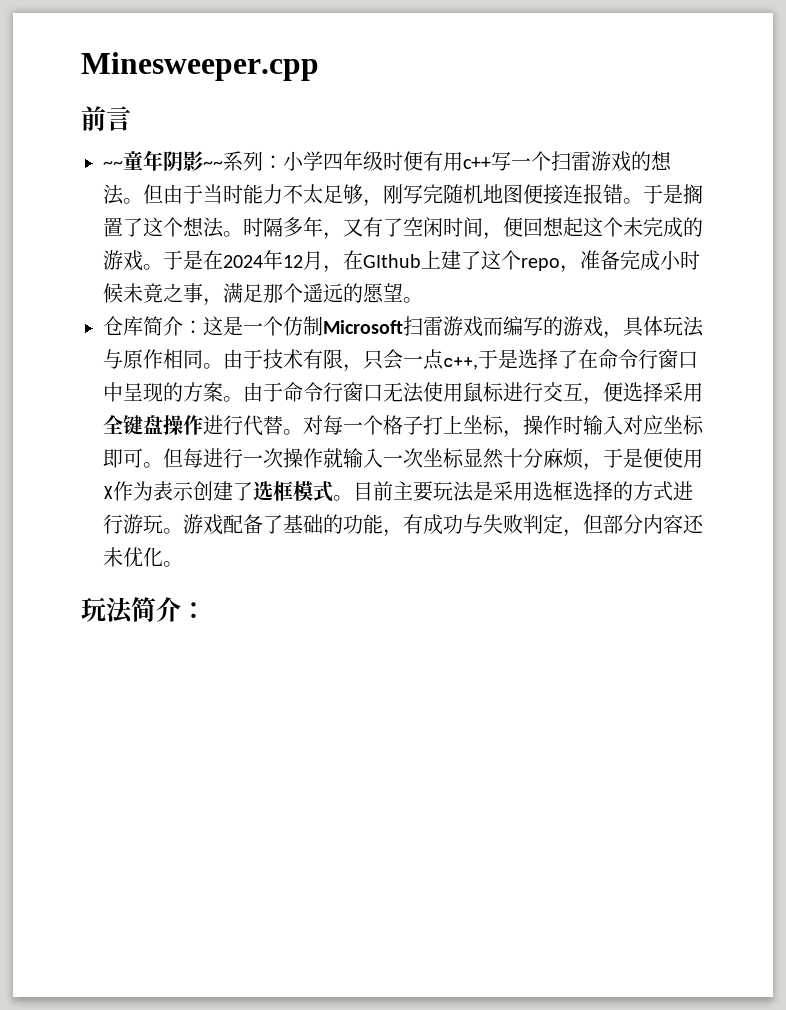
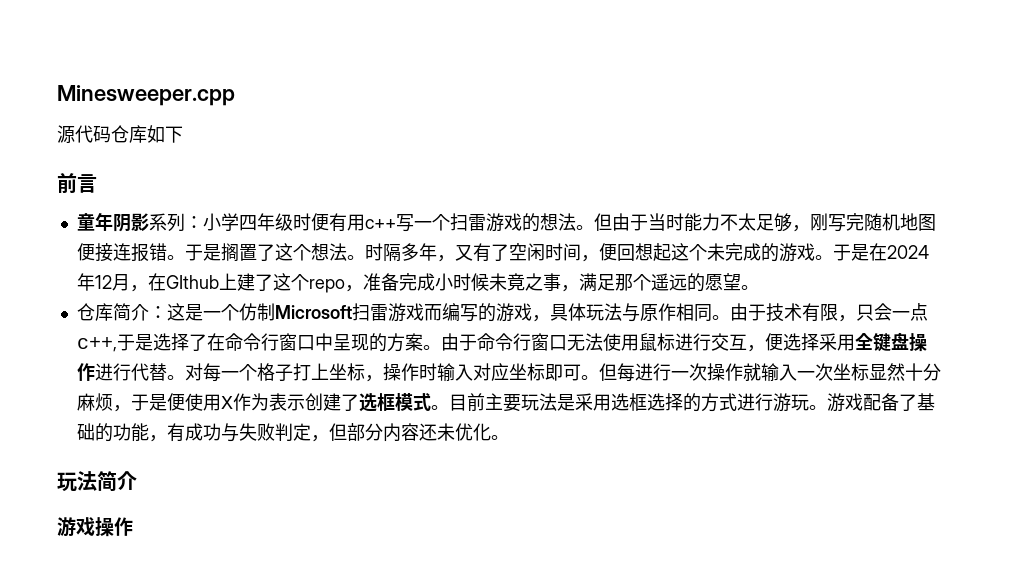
(319, 66) none -> [57,125,183,144] // 源代码仓库如下
[103,161,123,169] ~~ -> (97, 183) none
[203,161,223,169] ~~ -> (149, 222) none
[181,602,206,619] ： -> [57,517,133,537] // 游戏操作

